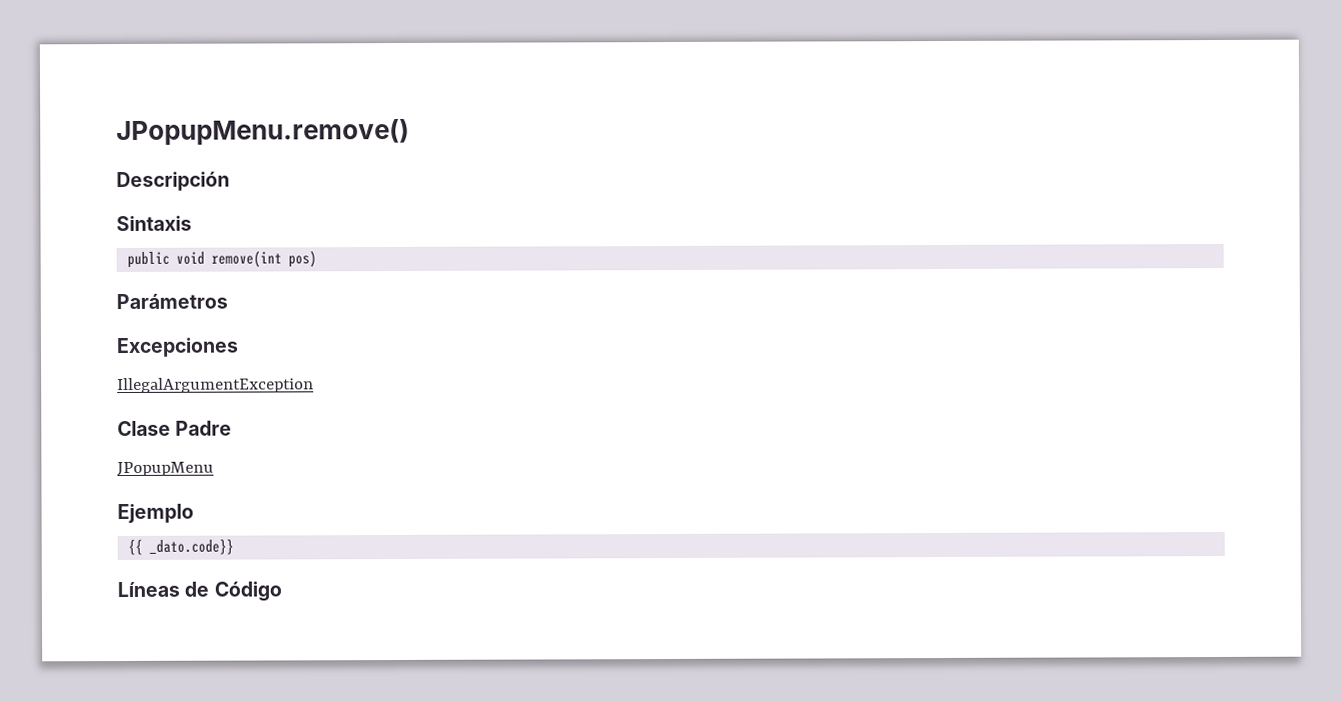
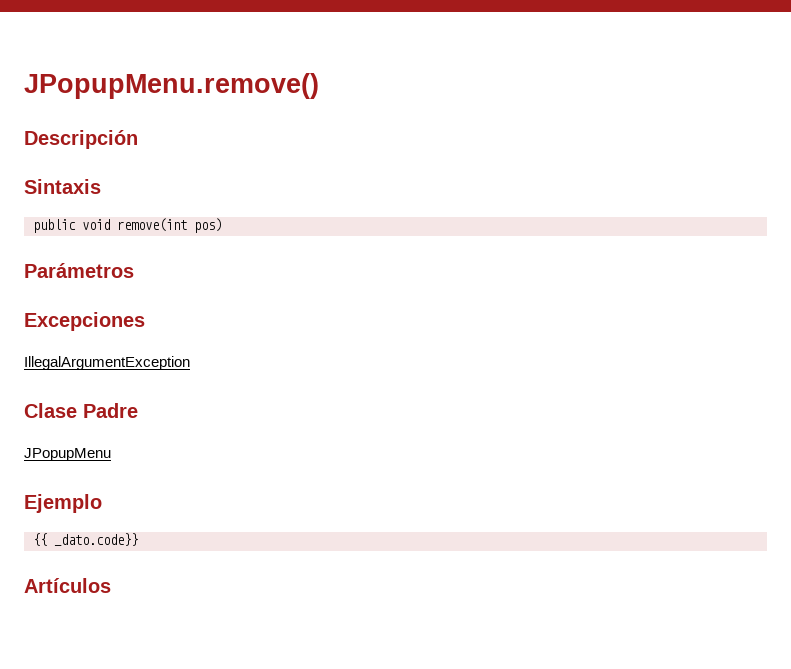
[117,581,282,602] Líneas de Código -> [24,578,111,593] Artículos

